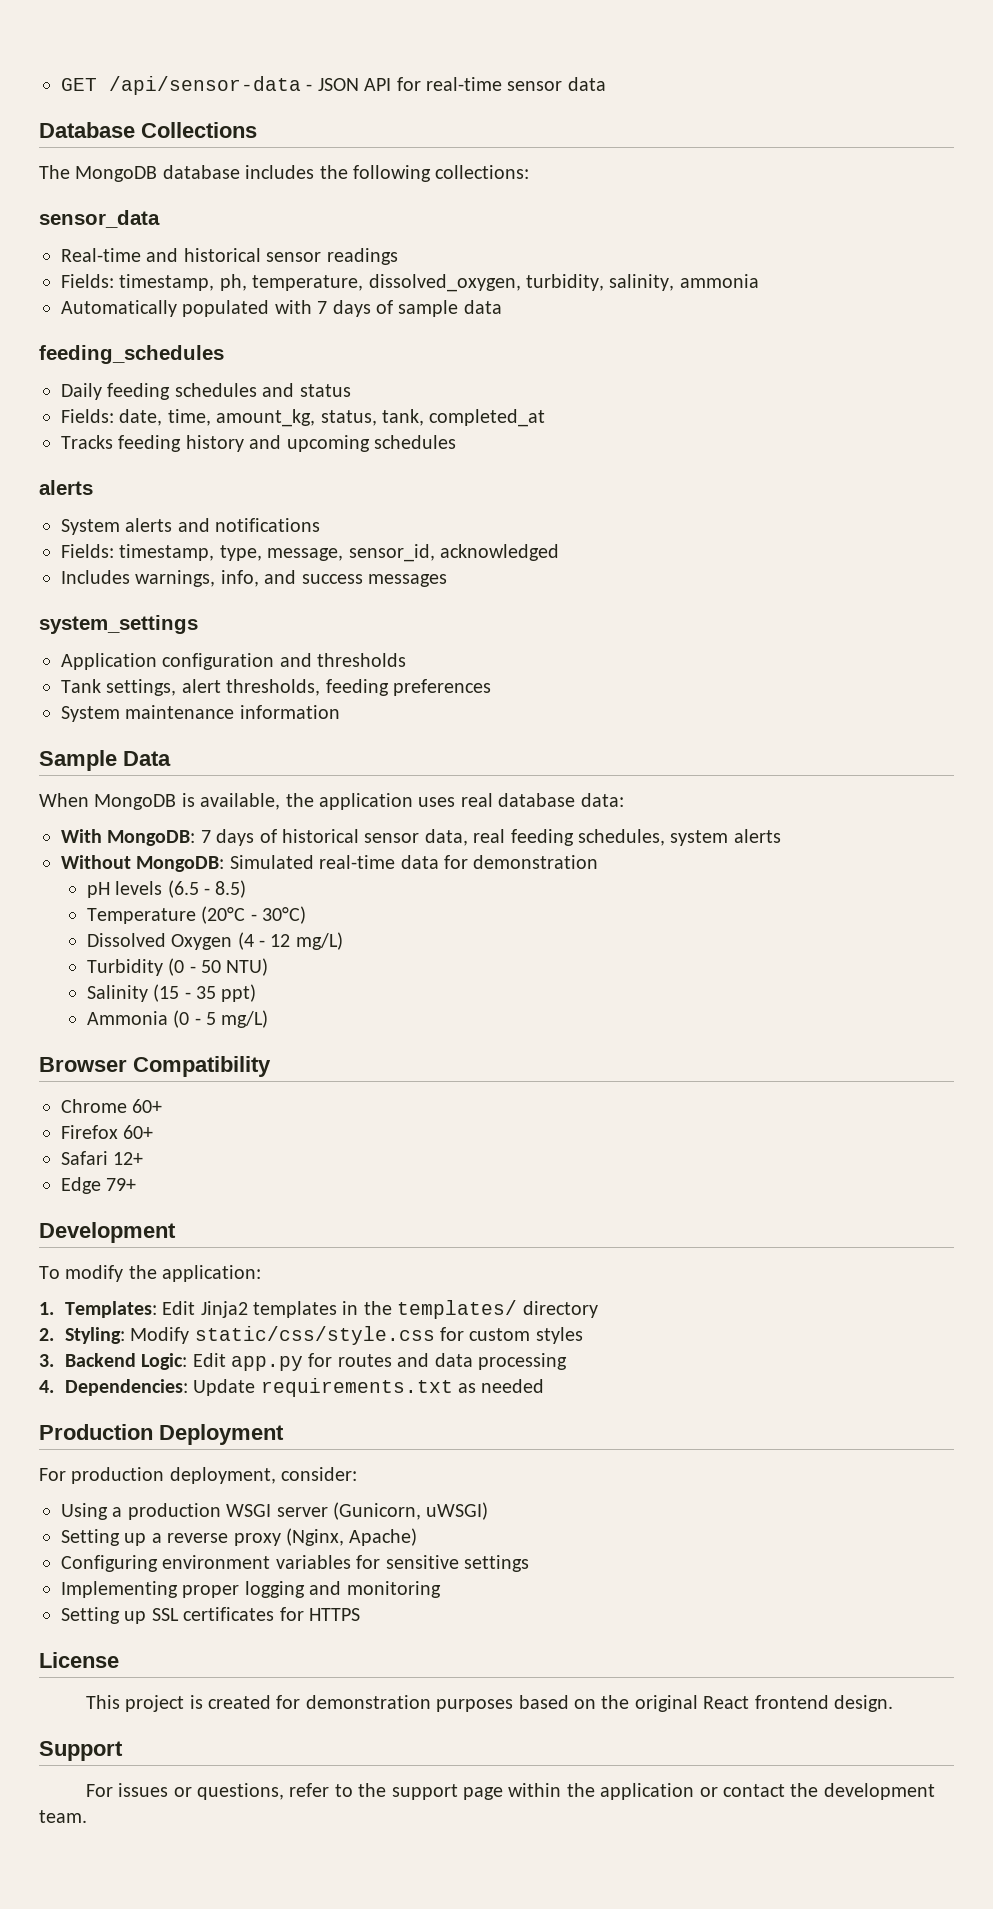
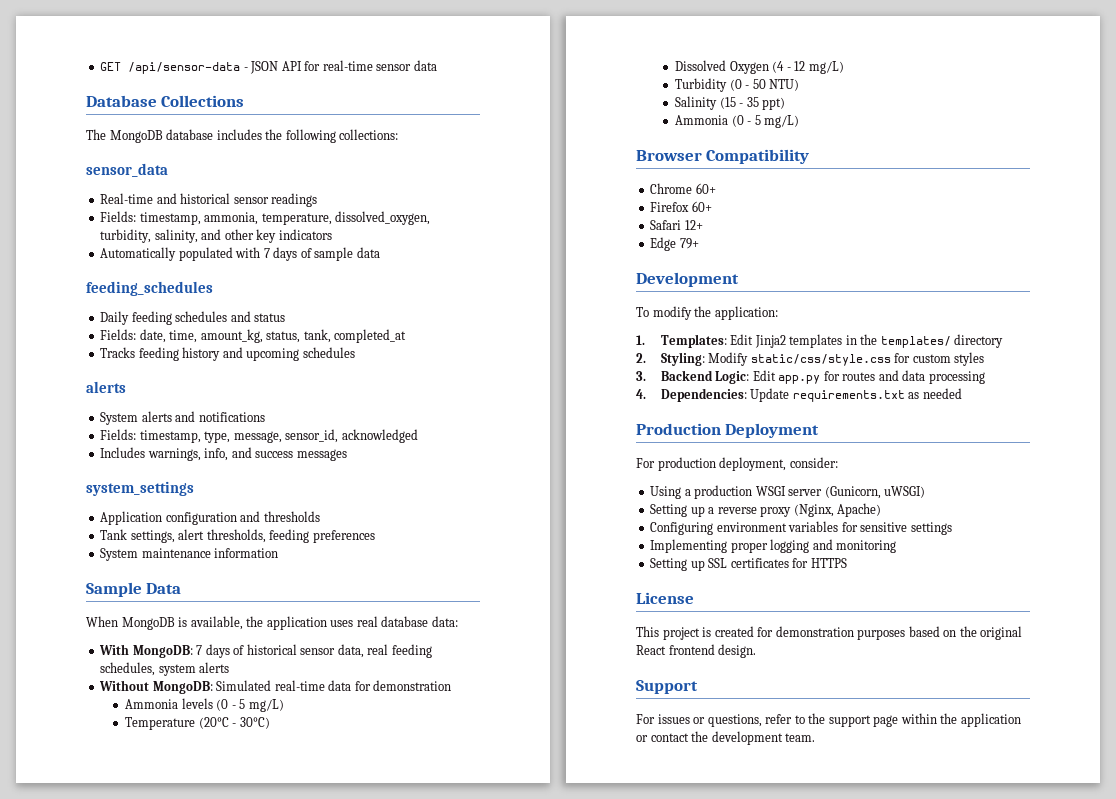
[219,274,247,291] ph, -> [204,212,259,225] ammonia,
[679,274,759,288] ammonia -> [201,229,332,243] and other key indicators
[86,880,247,898] pH levels (6.5 - 8.5) -> [125,698,284,712] Ammonia levels (0 - 5 mg/L)

